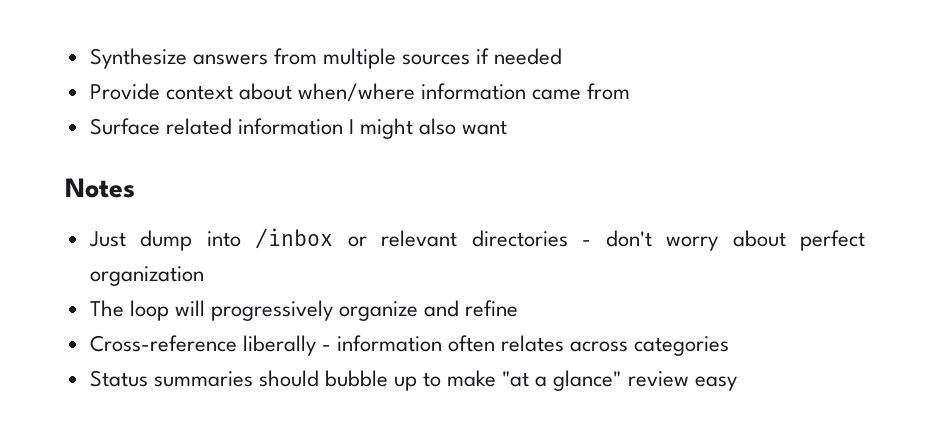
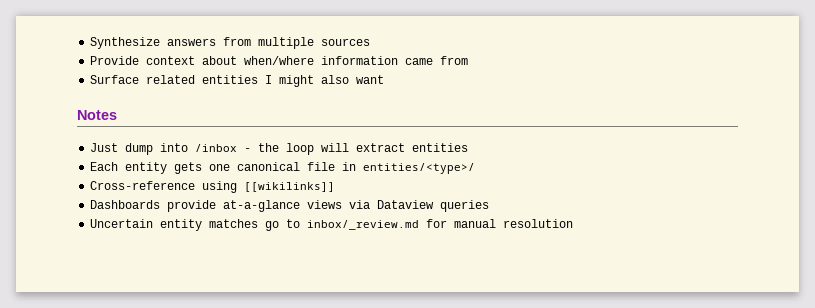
[476,48,563,65] if needed -> (371, 42) none
[237,118,343,135] information -> [202,75,259,84] entities
[347,230,866,251] [89,266,204,286] [89,300,519,321] [89,335,730,356] [89,370,737,391] or relevant directories - don't worry about perfect organization // The loop will progressively organize and refine // Cross-reference liberally - information often relates across categories // Status summaries should bubble up to make "at a glance" review easy -> [244,143,469,155] [90,162,476,174] [90,181,336,193] [90,200,490,212] [90,219,574,231] - the loop will extract entities // Each entity gets one canonical file in entities/<type>/ // Cross-reference using [[wikilinks]] // Dashboards provide at-a-glance views via Dataview queries // Uncertain entity matches go to inbox/_review.md for manual resolution

